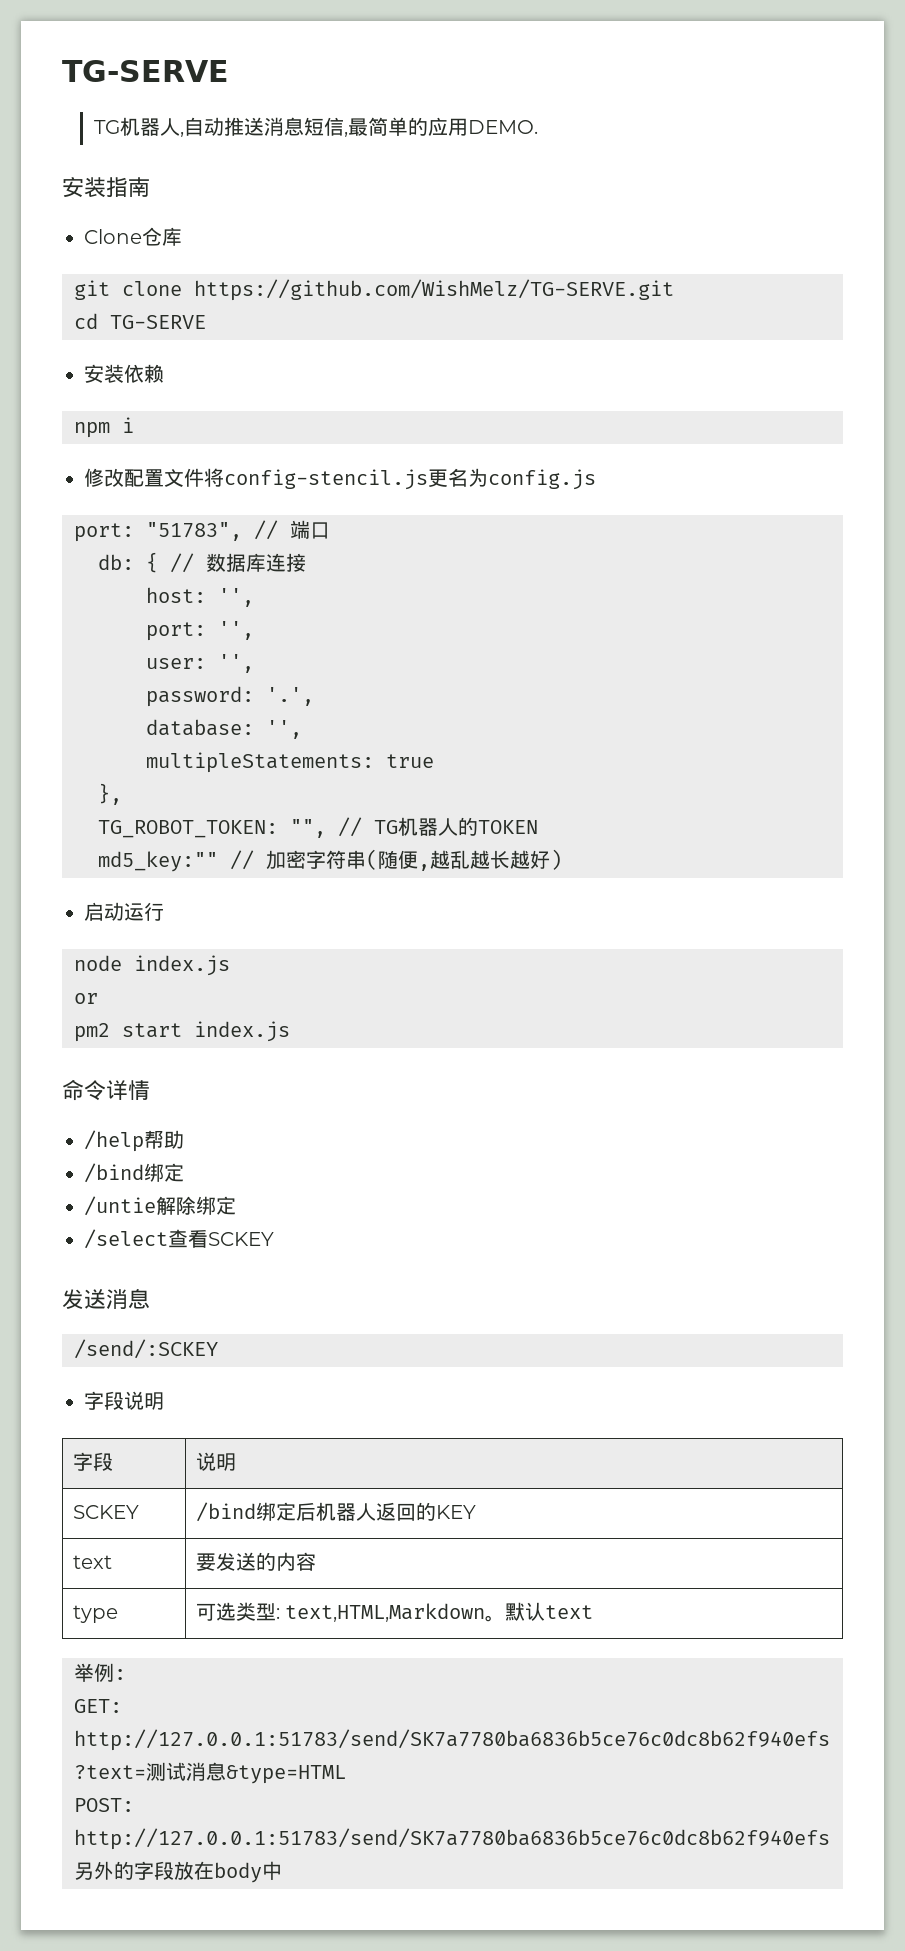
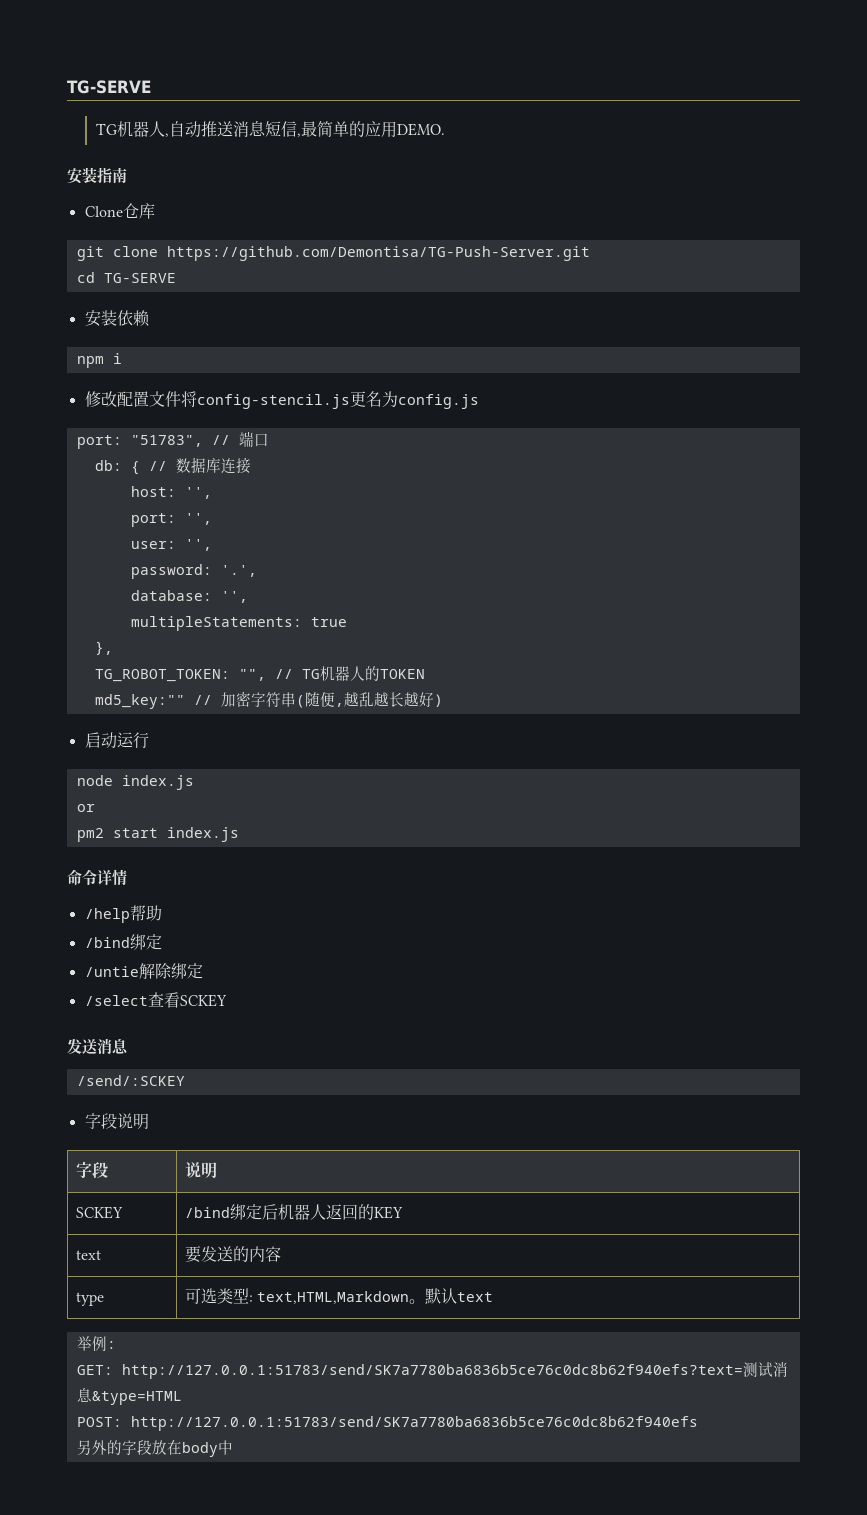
[194,279,674,301] https://github.com/WishMelz/TG-SERVE.git -> [166,246,590,261] https://github.com/Demontisa/TG-Push-Server.git

